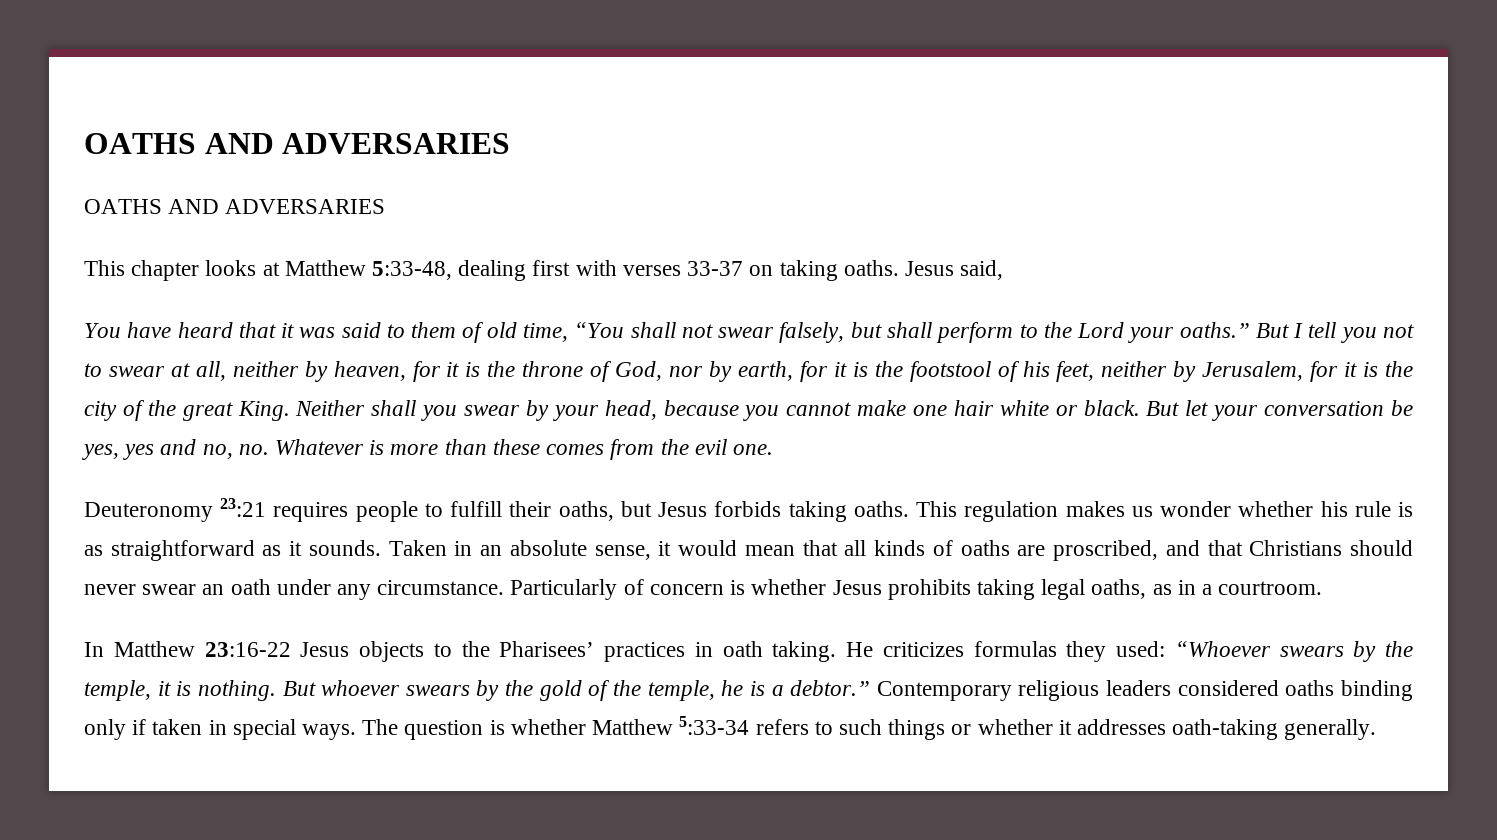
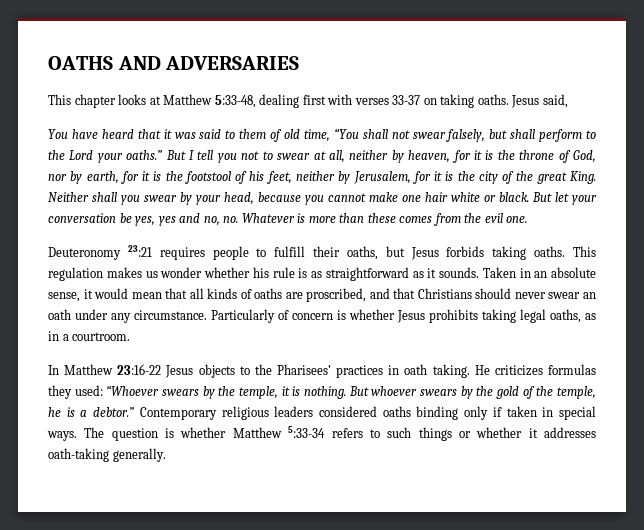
[84,133,511,154] [84,199,386,214] OATHS AND ADVERSARIES // OATHS AND ADVERSARIES -> [48,56,300,70] OATHS AND ADVERSARIES

